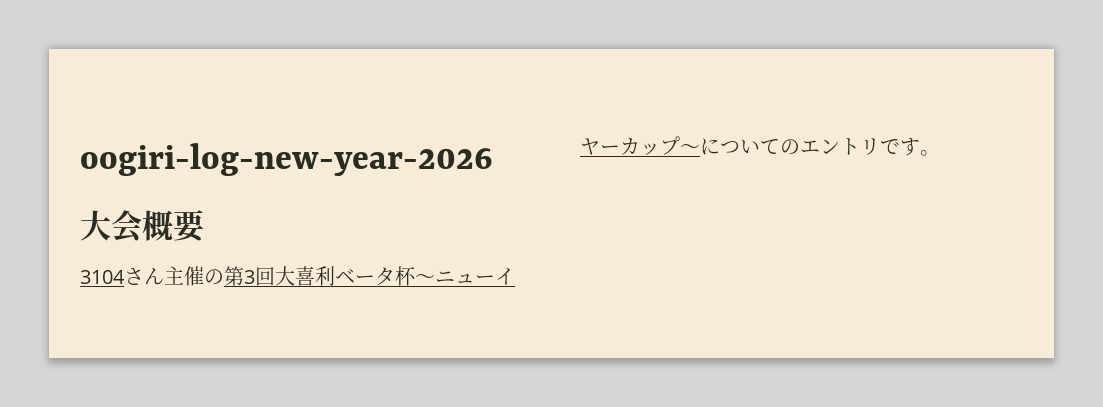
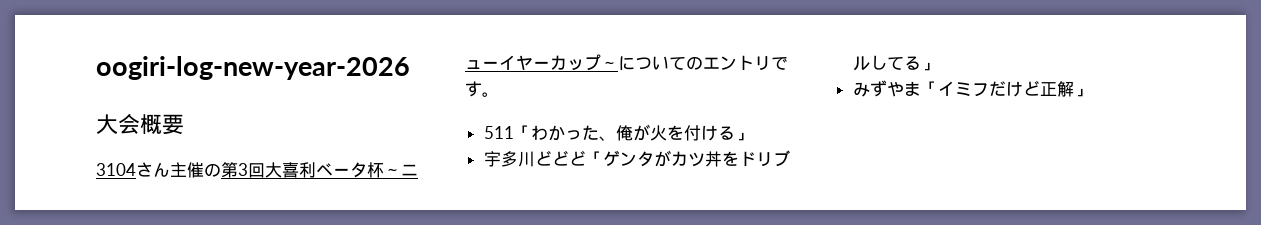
(940, 153) none -> [483,124,752,141] [483,150,790,167] [852,55,938,71] [852,80,1091,97] // 511「わかった、俺が火を付ける」 // 宇多川どどど「ゲンタがカツ丼をドリブルしてる」 // みずやま「イミフだけど正解」

